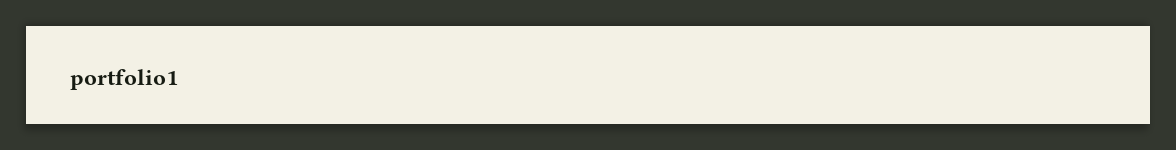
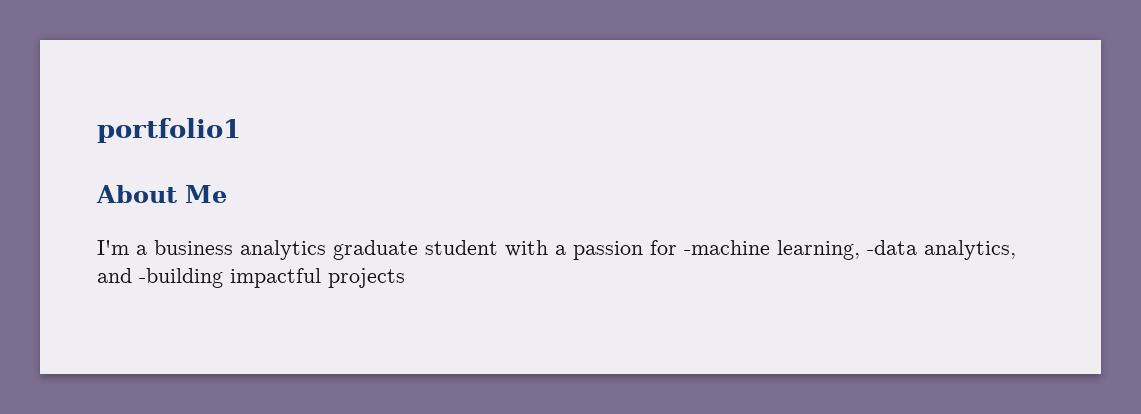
(178, 79) none -> [96,185,227,203] [97,240,1016,260] [97,268,405,288] // About Me // I'm a business analytics graduate student with a passion for -machine learning, -data analytics, and -building impactful projects

